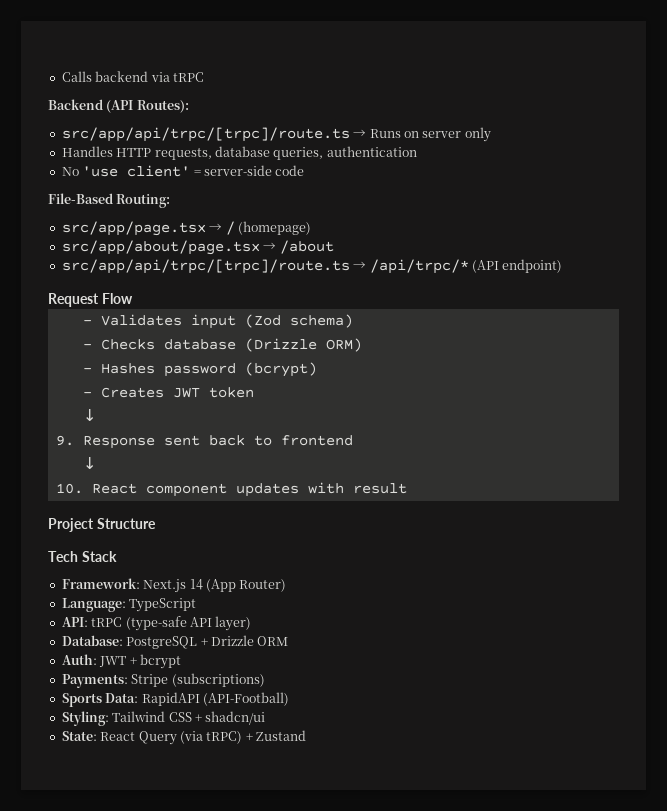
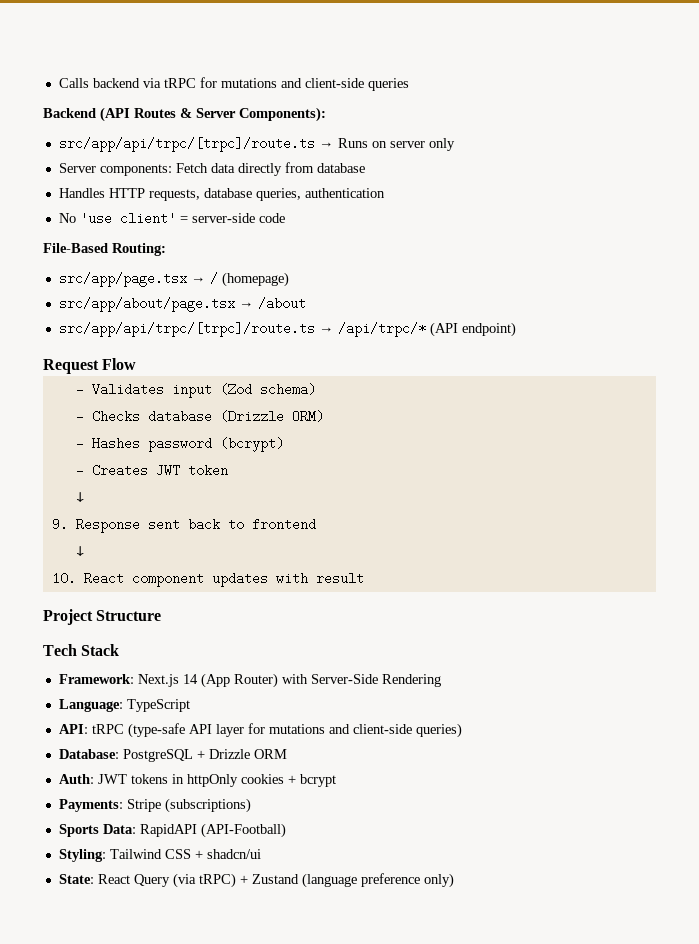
[48,99,189,113] // Backend (API Routes): -> [199,77,409,91] [43,107,326,122] for mutations and client-side queries // Backend (API Routes & Server Components):
(491, 134) none -> [58,162,365,176] // Server components: Fetch data directly from database
(287, 585) none -> [281,674,441,687] with Server-Side Rendering
[215,616,252,631] layer) -> [215,723,462,738] layer for mutations and client-side queries)
(127, 661) none -> [130,774,284,787] tokens in httpOnly cookies
(306, 735) none -> [301,873,454,888] (language preference only)

